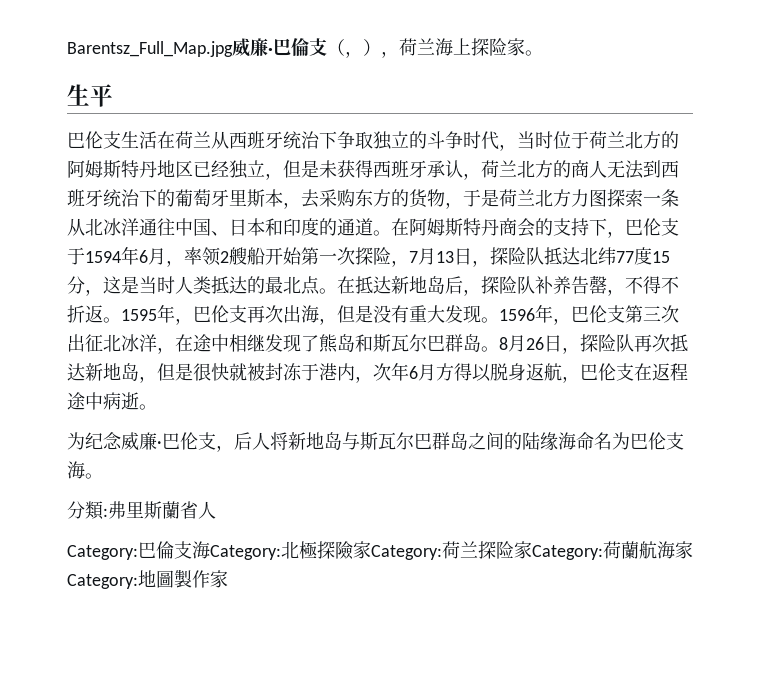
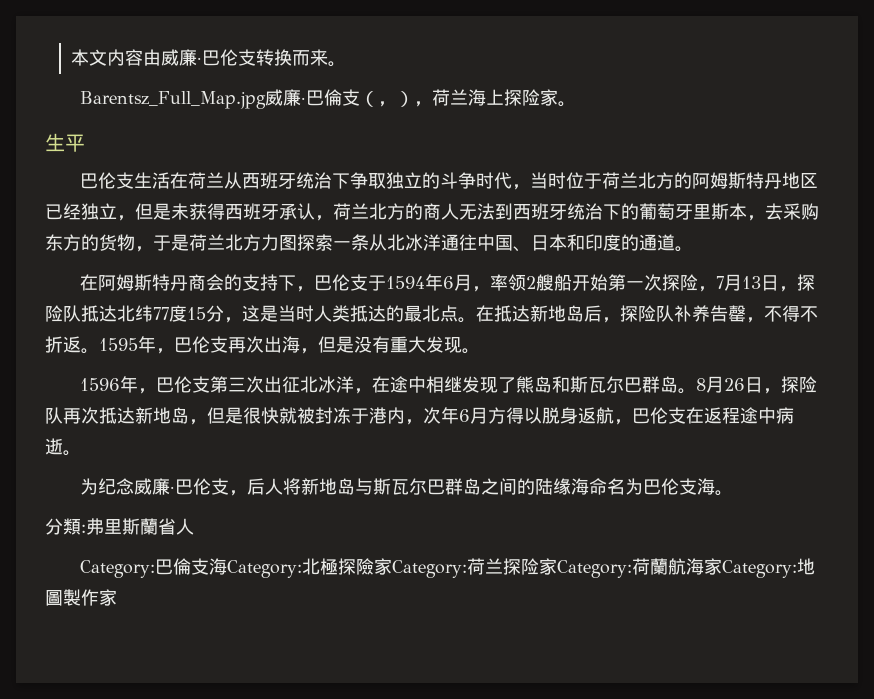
(67, 49) none -> [71,49,347,67] 本文内容由威廉·巴伦支转换而来。 //
(391, 233) none -> (693, 249) //
(499, 320) none -> (480, 351) //

